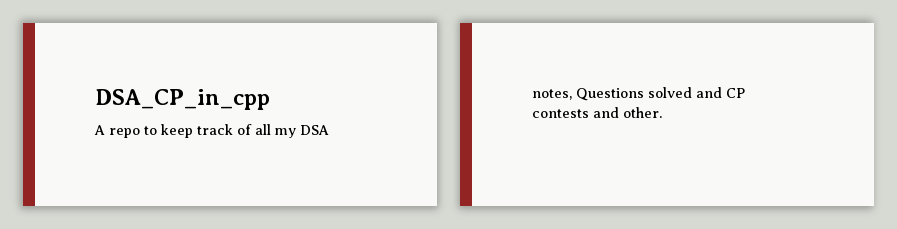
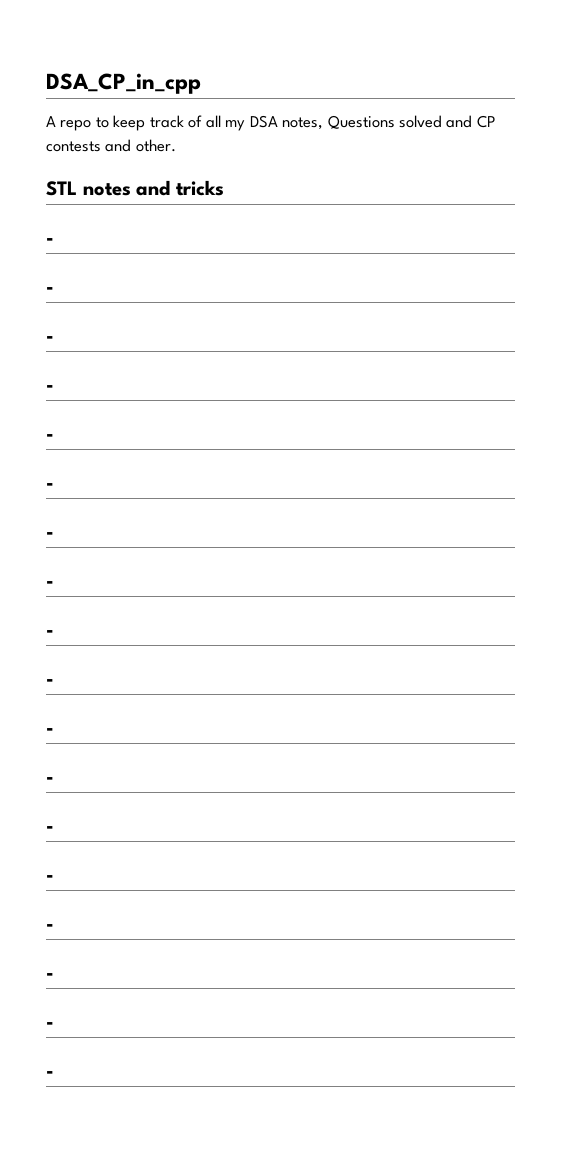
(662, 112) none -> [46,180,224,196] [46,238,54,244] [46,287,54,293] [46,336,54,342] [46,385,54,391] [46,434,54,440] [46,483,54,489] [46,532,54,538] [46,581,54,587] [46,630,54,636] [46,679,54,685] [46,728,54,734] [46,777,54,783] [46,826,54,832] [46,875,54,881] [46,924,54,930] [46,973,54,979] [46,1022,54,1028] [46,1071,54,1077] // STL notes and tricks // - // - // - // - // - // - // - // - // - // - // - // - // - // - // - // - // - // -

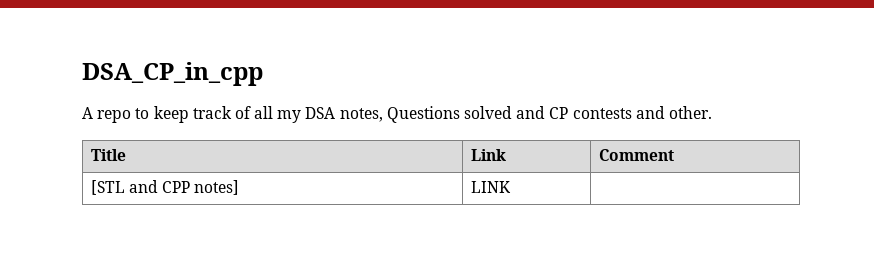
[46,180,224,196] [46,238,54,244] [46,287,54,293] [46,336,54,342] [46,385,54,391] [46,434,54,440] [46,483,54,489] [46,532,54,538] [46,581,54,587] [46,630,54,636] [46,679,54,685] [46,728,54,734] [46,777,54,783] [46,826,54,832] [46,875,54,881] [46,924,54,930] [46,973,54,979] [46,1022,54,1028] [46,1071,54,1077] // STL notes and tricks // - // - // - // - // - // - // - // - // - // - // - // - // - // - // - // - // - // - -> [90,149,126,161] [470,149,506,161] [598,149,674,161] [90,180,240,195] [470,181,511,193] // Title | Link | Comment // [STL and CPP notes] | LINK |

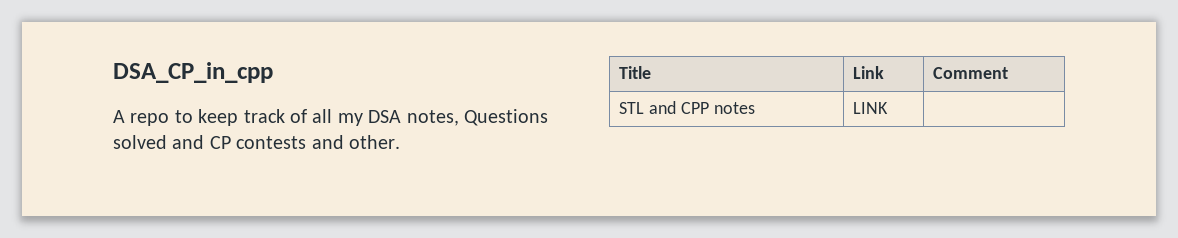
[90,180,125,195] [STL -> [619,102,645,114] STL
[194,180,240,195] notes] -> [713,102,755,114] notes

